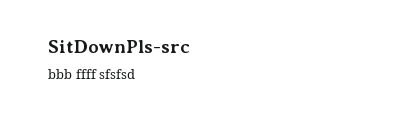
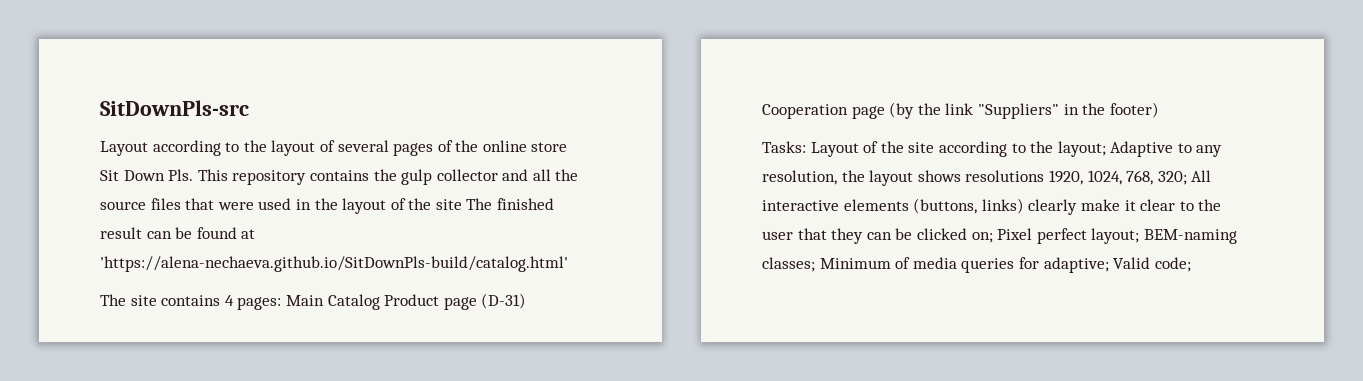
[48,69,136,79] bbb ffff sfsfsd -> [100,140,568,156] [100,169,579,185] [100,198,555,214] [100,227,256,239] [100,256,568,272] [100,293,527,310] [762,102,1159,119] [762,141,1223,157] [762,170,1212,186] [762,198,1222,215] [762,228,1237,244] [762,257,1191,273] Layout according to the layout of several pages of the online store Sit Down Pls. This repository contains the gulp collector and all the source files that were used in the layout of the site The finished result can be found at 'https://alena-nechaeva.github.io/SitDownPls-build/catalog.html' // The site contains 4 pages: Main Catalog Product page (D-31) Cooperation page (by the link "Suppliers" in the footer) // Tasks: Layout of the site according to the layout; Adaptive to any resolution, the layout shows resolutions 1920, 1024, 768, 320; All interactive elements (buttons, links) clearly make it clear to the user that they can be clicked on; Pixel perfect layout; BEM-naming classes; Minimum of media queries for adaptive; Valid code;

